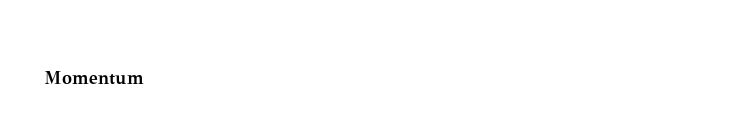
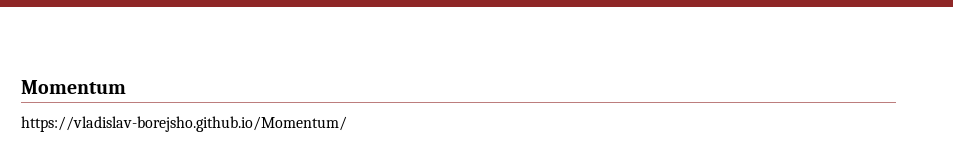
(144, 78) none -> [21,116,347,132] // https://vladislav-borejsho.github.io/Momentum/

